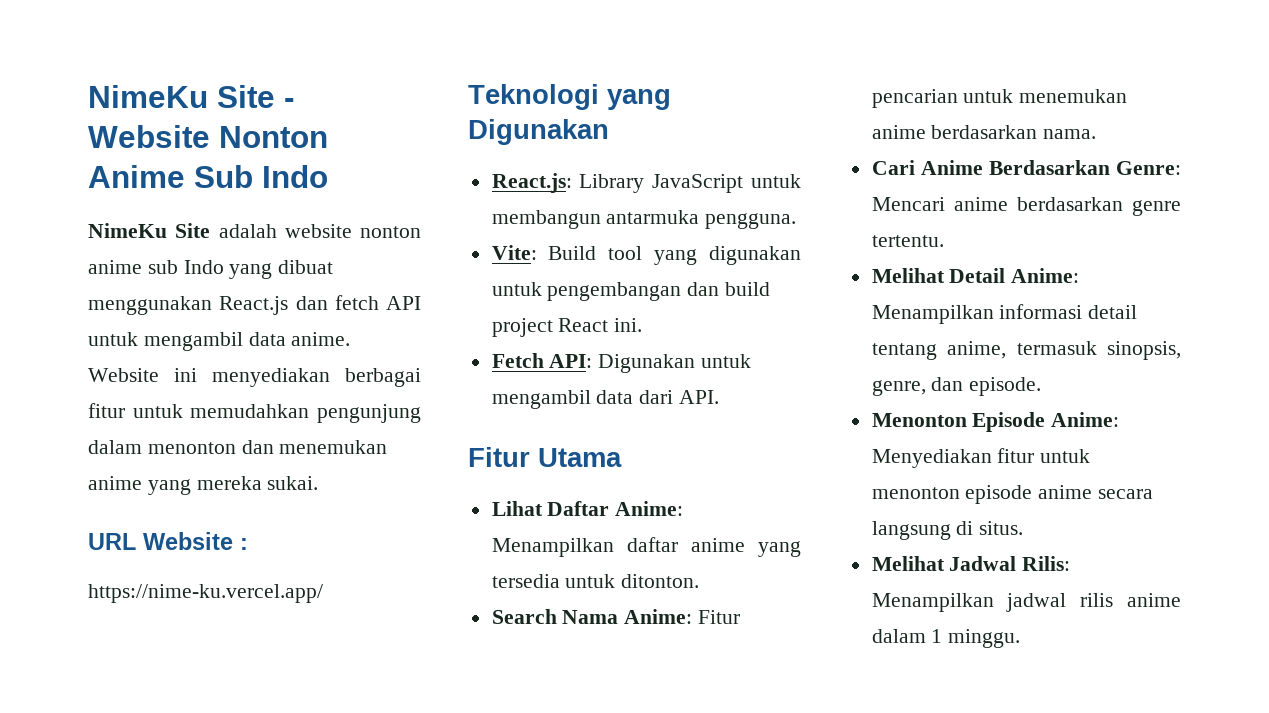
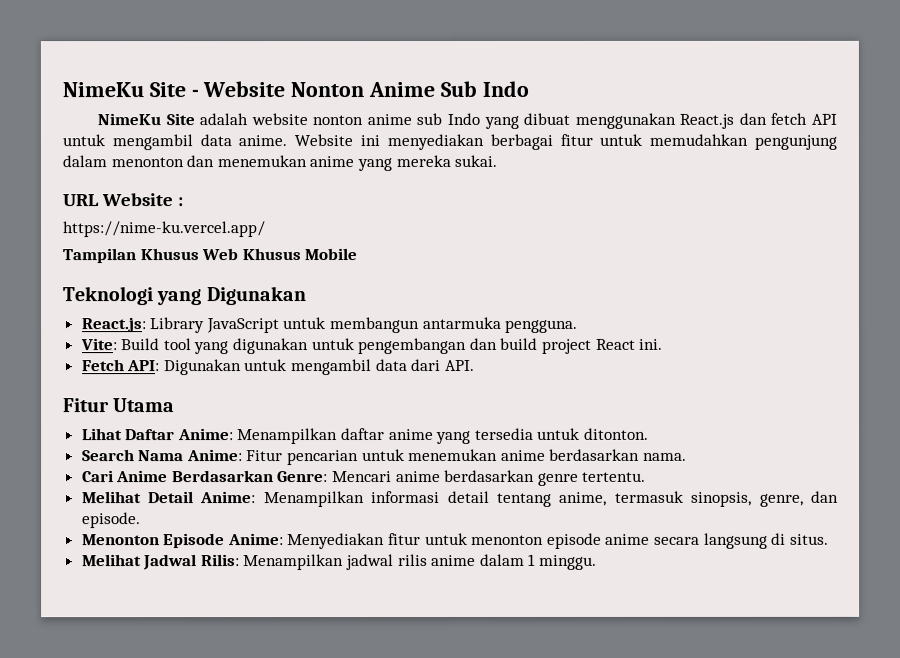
(323, 593) none -> [62,248,358,264] // Tampilan Khusus Web Khusus Mobile

